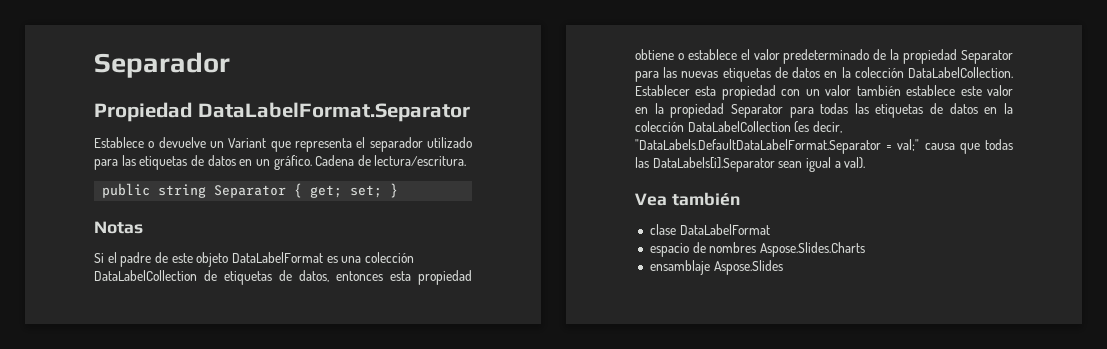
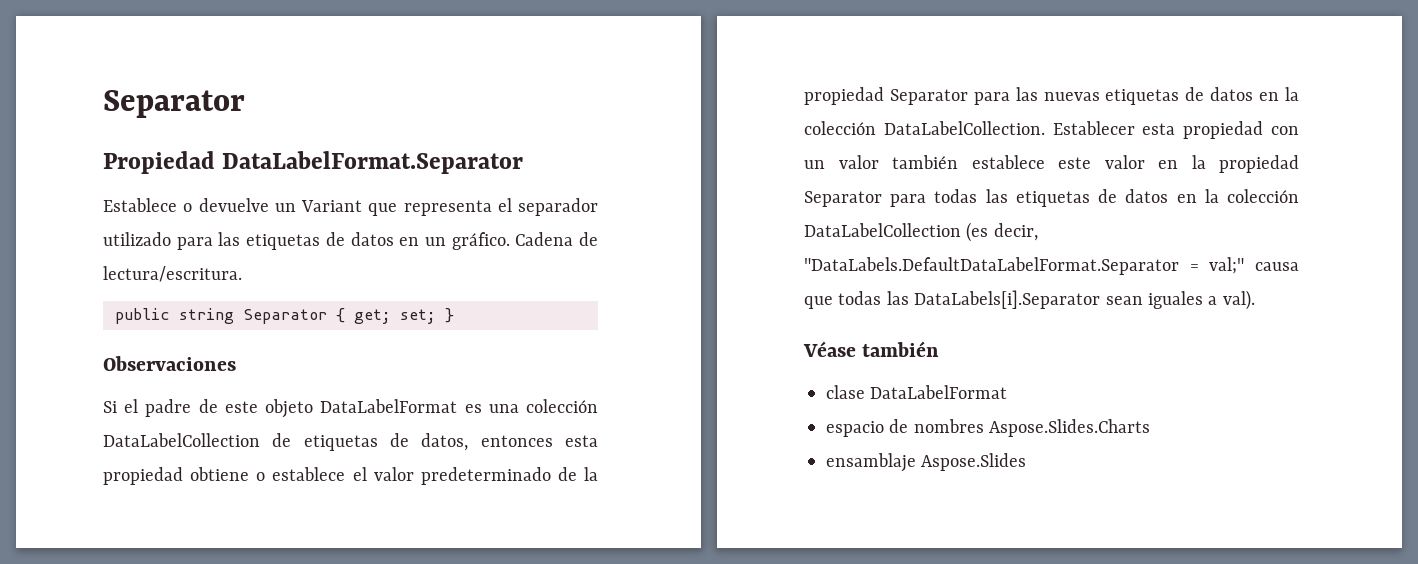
[94,52,230,78] Separador -> [103,90,245,118] Separator
[94,221,143,234] Notas -> [103,356,236,371] Observaciones
[805,157,831,172] igual -> [1148,291,1203,309] iguales
[635,193,667,206] Vea -> [803,341,856,357] Véase

